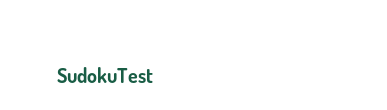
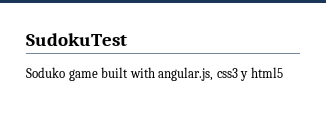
(153, 75) none -> [26,67,283,81] // Soduko game built with angular.js, css3 y html5

